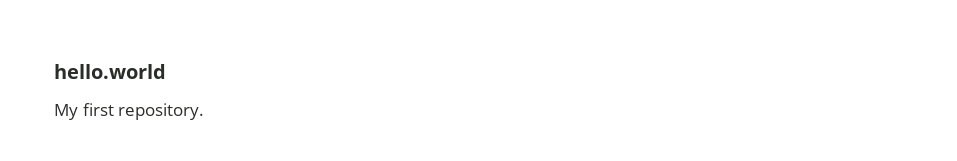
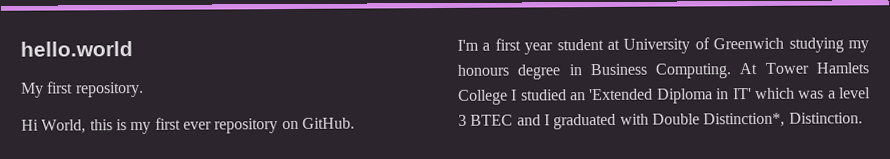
(205, 111) none -> [21,117,355,135] [457,37,869,55] [457,62,869,80] [458,87,871,105] [458,112,863,130] // Hi World, this is my first ever repository on GitHub. // I'm a first year student at University of Greenwich studying my honours degree in Business Computing. At Tower Hamlets College I studied an 'Extended Diploma in IT' which was a level 3 BTEC and I graduated with Double Distinction*, Distinction.

